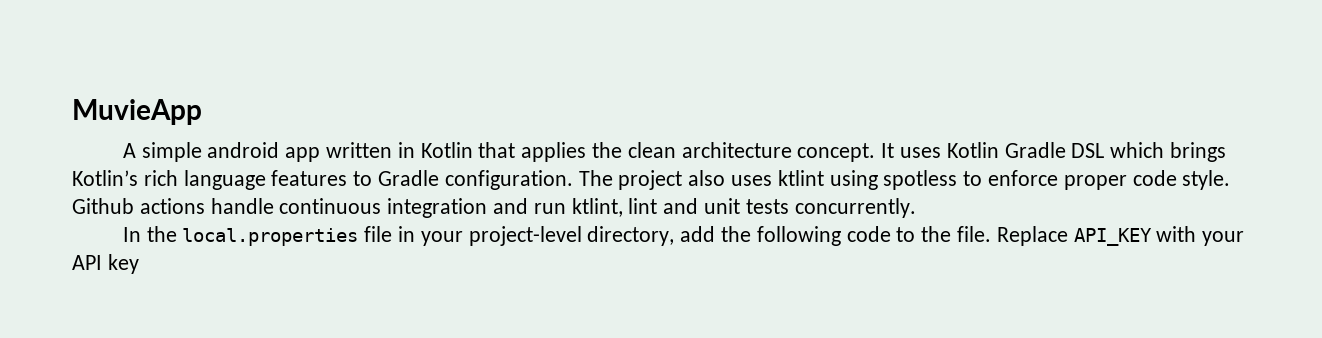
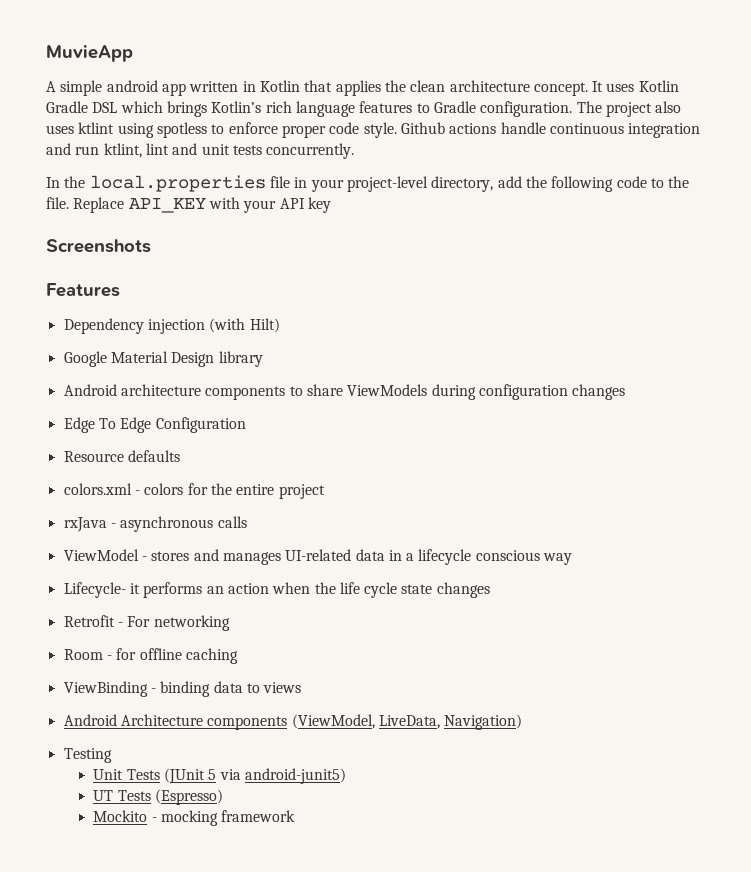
(139, 264) none -> [46,239,151,253] [46,283,120,297] [63,318,280,334] [63,351,263,367] [63,384,626,400] [63,417,246,433] [63,450,180,462] [63,483,325,499] [63,516,247,532] [63,549,573,565] [63,582,490,598] [63,615,230,631] [63,648,238,664] [63,681,302,697] [63,714,523,730] [63,748,112,763] [93,768,346,784] [93,789,223,805] [93,810,296,826] // Screenshots // Features // Dependency injection (with Hilt) // Google Material Design library // Android architecture components to share ViewModels during configuration changes // Edge To Edge Configuration // Resource defaults // colors.xml - colors for the entire project // rxJava - asynchronous calls // ViewModel - stores and manages UI-related data in a lifecycle conscious way // Lifecycle- it performs an action when the life cycle state changes // Retrofit - For networking // Room - for offline caching // ViewBinding - binding data to views // Android Architecture components (ViewModel, LiveData, Navigation) // Testing // Unit Tests (JUnit 5 via android-junit5) // UT Tests (Espresso) // Mockito - mocking framework

